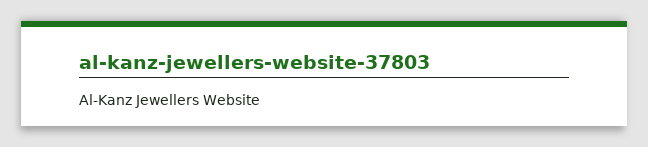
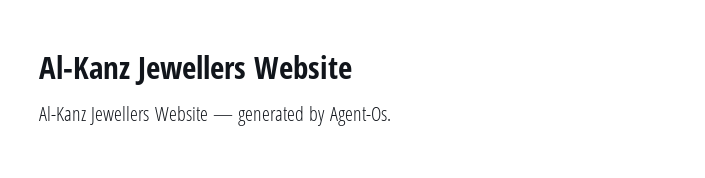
[79,55,430,73] [79,94,260,108] al-kanz-jewellers-website-37803 // Al-Kanz Jewellers Website -> [39,55,353,85] [39,106,391,126] Al-Kanz Jewellers Website // Al-Kanz Jewellers Website — generated by Agent-Os.

